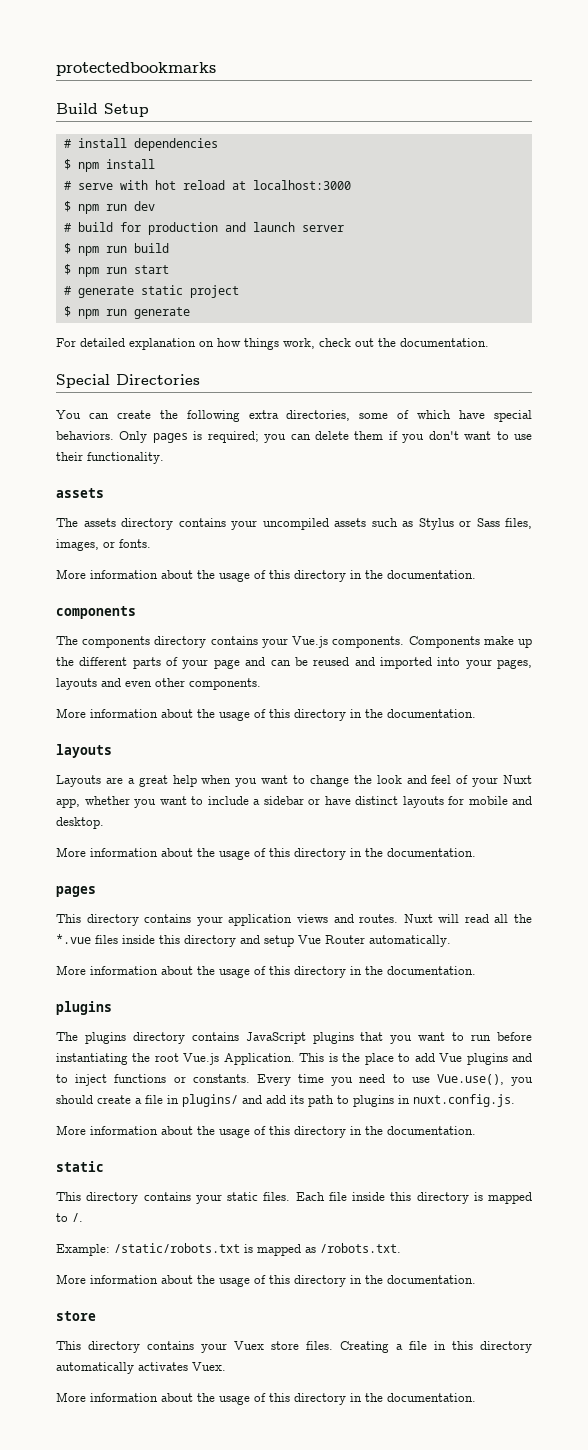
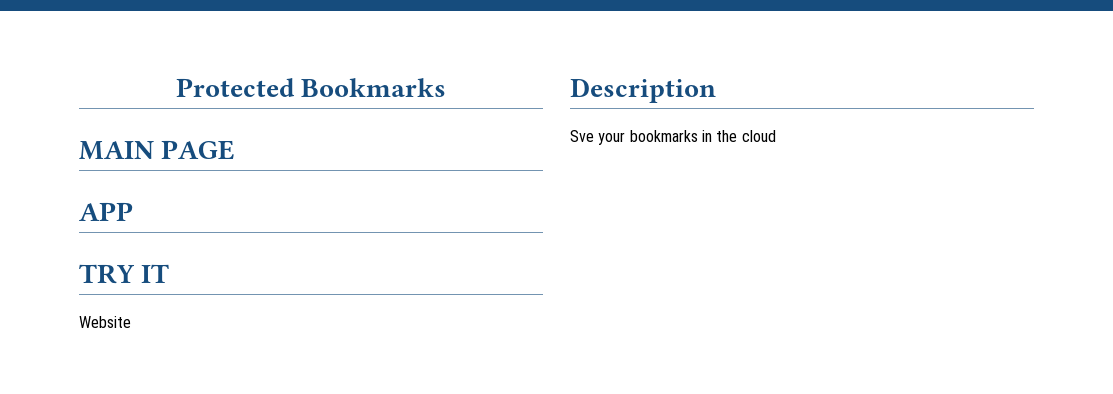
[56,62,216,76] [56,103,149,117] [63,138,218,151] [63,159,155,172] [63,180,351,190] [63,201,155,214] [63,222,344,235] [63,243,169,256] [63,264,169,277] [63,285,239,298] [63,306,190,319] [56,338,489,350] [56,374,200,388] [56,410,533,422] [56,431,532,443] [56,452,164,464] [56,488,104,498] [56,518,532,530] [56,539,151,551] [56,569,476,582] [56,606,136,619] [56,636,532,648] [56,657,532,669] [56,678,261,690] [56,708,476,721] [56,744,112,758] [56,775,532,787] [56,796,532,808] [56,817,104,829] [56,847,476,860] [56,886,96,897] [56,914,532,926] [56,934,451,947] [56,965,476,978] [56,1001,112,1015] [56,1032,533,1044] [56,1053,532,1065] [56,1074,534,1086] [56,1094,515,1107] [56,1125,476,1138] [56,1161,104,1172] [56,1192,532,1204] [56,1213,83,1222] [56,1243,401,1256] [56,1274,476,1287] [56,1311,96,1321] [56,1341,532,1353] [56,1362,226,1374] [56,1392,476,1405] protectedbookmarks // Build Setup // # install dependencies // $ npm install // # serve with hot reload at localhost:3000 // $ npm run dev // # build for production and launch server // $ npm run build // $ npm run start // # generate static project // $ npm run generate // For detailed explanation on how things work, check out the documentation. // Special Directories // You can create the following extra directories, some of which have special behaviors. Only pages is required; you can delete them if you don't want to use their functionality. // assets // The assets directory contains your uncompiled assets such as Stylus or Sass files, images, or fonts. // More information about the usage of this directory in the documentation. // components // The components directory contains your Vue.js components. Components make up the different parts of your page and can be reused and imported into your pages, layouts and even other components. // More information about the usage of this directory in the documentation. // layouts // Layouts are a great help when you want to change the look and feel of your Nuxt app, whether you want to include a sidebar or have distinct layouts for mobile and desktop. // More information about the usage of this directory in the documentation. // pages // This directory contains your application views and routes. Nuxt will read all the *.vue files inside this directory and setup Vue Router automatically. // More information about the usage of this directory in the documentation. // plugins // The plugins directory contains JavaScript plugins that you want to run before instantiating the root Vue.js Application. This is the place to add Vue plugins and to inject functions or constants. Every time you need to use Vue.use(), you should create a file in plugins/ and add its path to plugins in nuxt.config.js. // More information about the usage of this directory in the documentation. // static // This directory contains your static files. Each file inside this directory is mapped to /. // Example: /static/robots.txt is mapped as /robots.txt. // More information about the usage of this directory in the documentation. // store // This directory contains your Vuex store files. Creating a file in this directory automatically activates Vuex. // More information about the usage of this directory in the documentation. -> [175,78,447,97] [79,140,236,160] [79,202,133,221] [79,264,170,284] [79,316,131,328] [570,78,716,103] [570,130,776,145] Protected Bookmarks // MAIN PAGE // APP // TRY IT // Website // Description // Sve your bookmarks in the cloud

